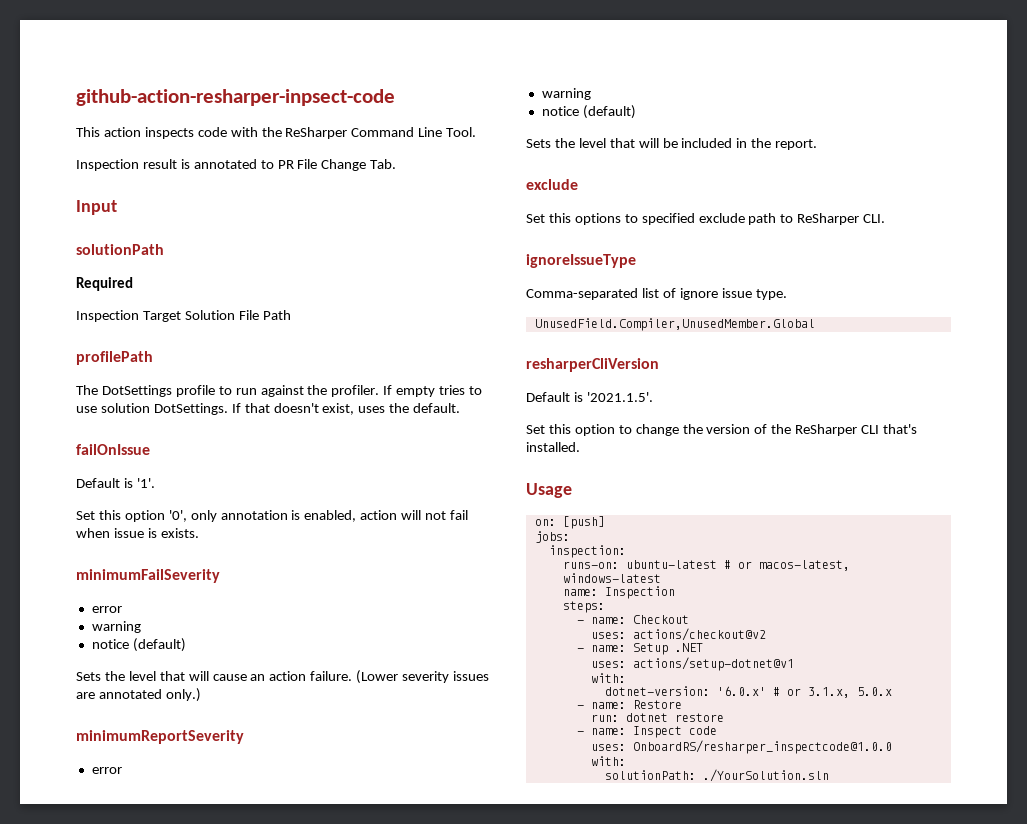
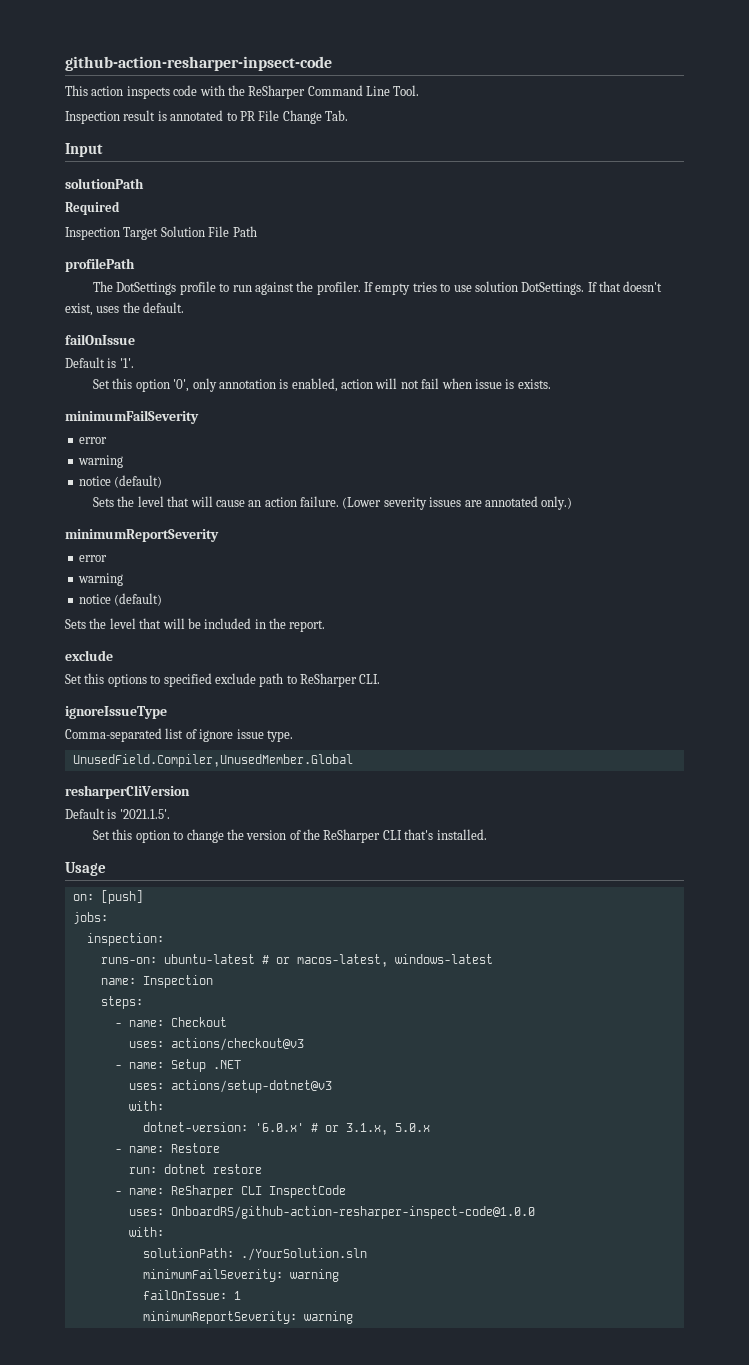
[632,628,766,641] actions/checkout@v2 -> [170,1038,304,1051] actions/checkout@v3
[632,657,794,671] actions/setup-dotnet@v1 -> [170,1080,332,1093] actions/setup-dotnet@v3
[632,726,717,738] [590,740,892,754] Inspect code // uses: OnboardRS/resharper_inspectcode@1.0.0 -> [170,1185,346,1198] [128,1206,535,1219] ReSharper CLI InspectCode // uses: OnboardRS/github-action-resharper-inspect-code@1.0.0
(829, 775) none -> [142,1269,339,1282] [142,1290,241,1300] [142,1311,353,1324] // minimumFailSeverity: warning // failOnIssue: 1 // minimumReportSeverity: warning

